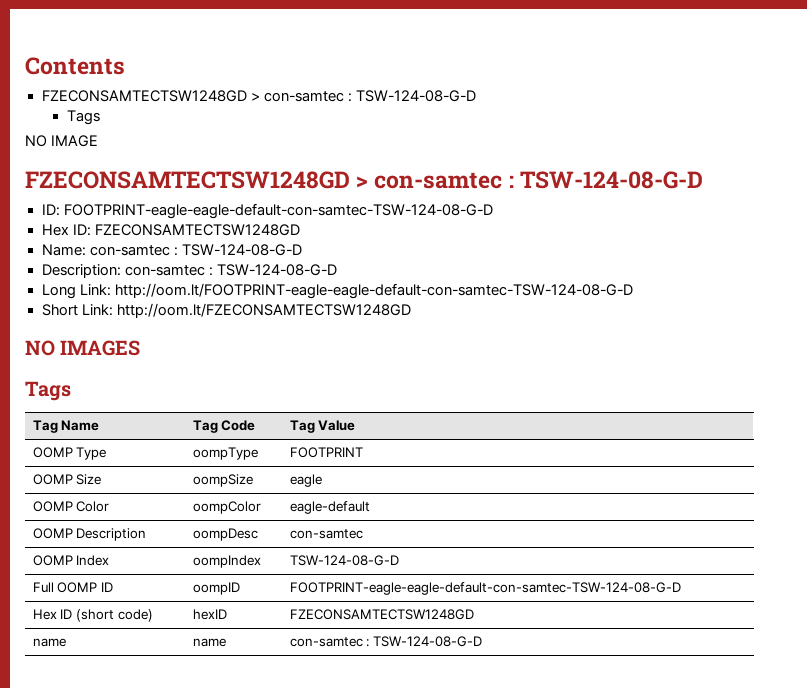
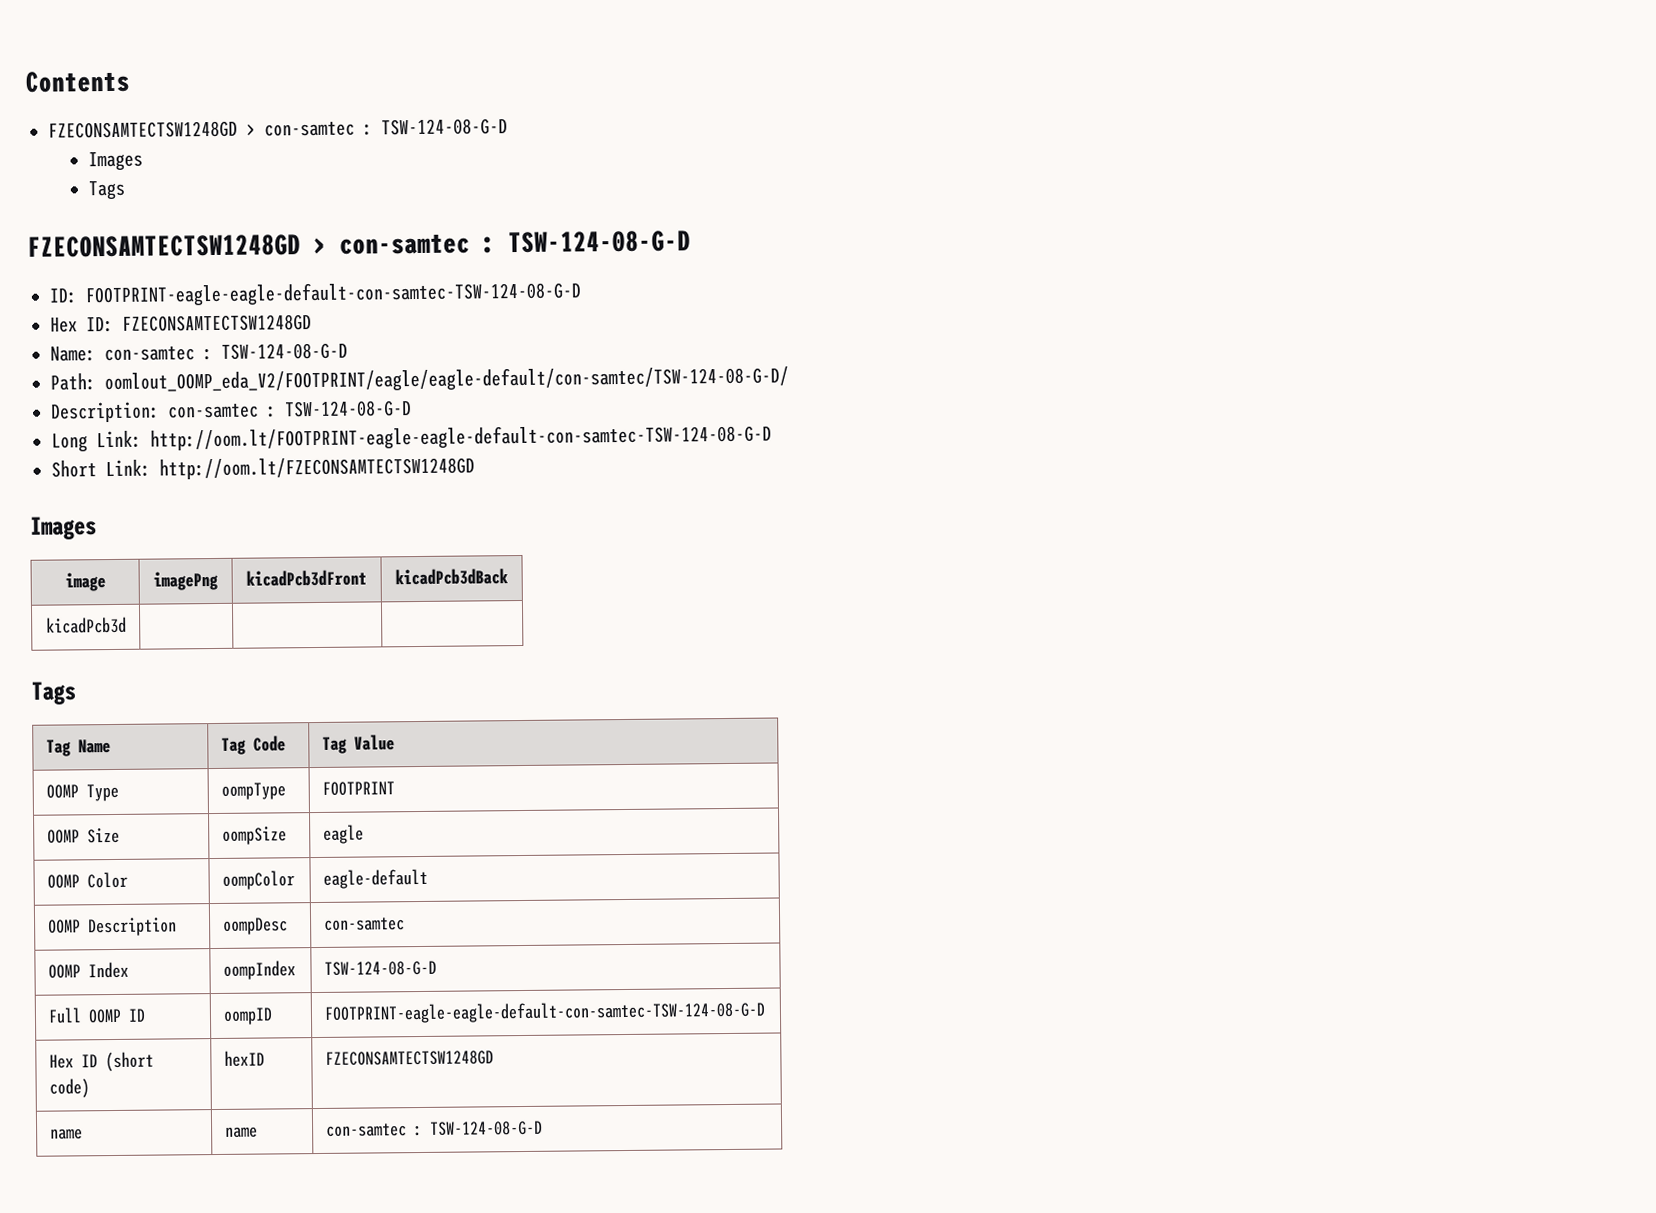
[66,110,100,125] [25,135,99,147] // Tags // NO IMAGE -> [87,151,143,172] [87,180,125,201] // Images // Tags
(302, 250) none -> [50,365,789,395] // Path: oomlout_OOMP_eda_V2/FOOTPRINT/eagle/eagle-default/con-samtec/TSW-124-08-G-D/
[25,340,141,356] NO IMAGES -> [30,516,97,540] [64,572,106,592] [153,570,218,591] [246,569,367,587] [395,568,509,586] [45,616,127,634] Images // image | imagePng | kicadPcb3dFront | kicadPcb3dBack // kicadPcb3d | | |

